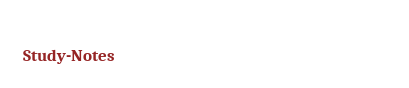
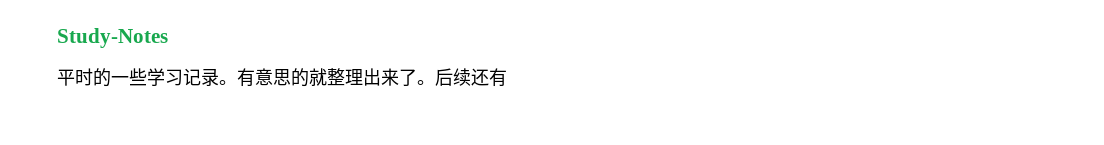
(115, 56) none -> [57,68,507,87] // 平时的一些学习记录。有意思的就整理出来了。后续还有

